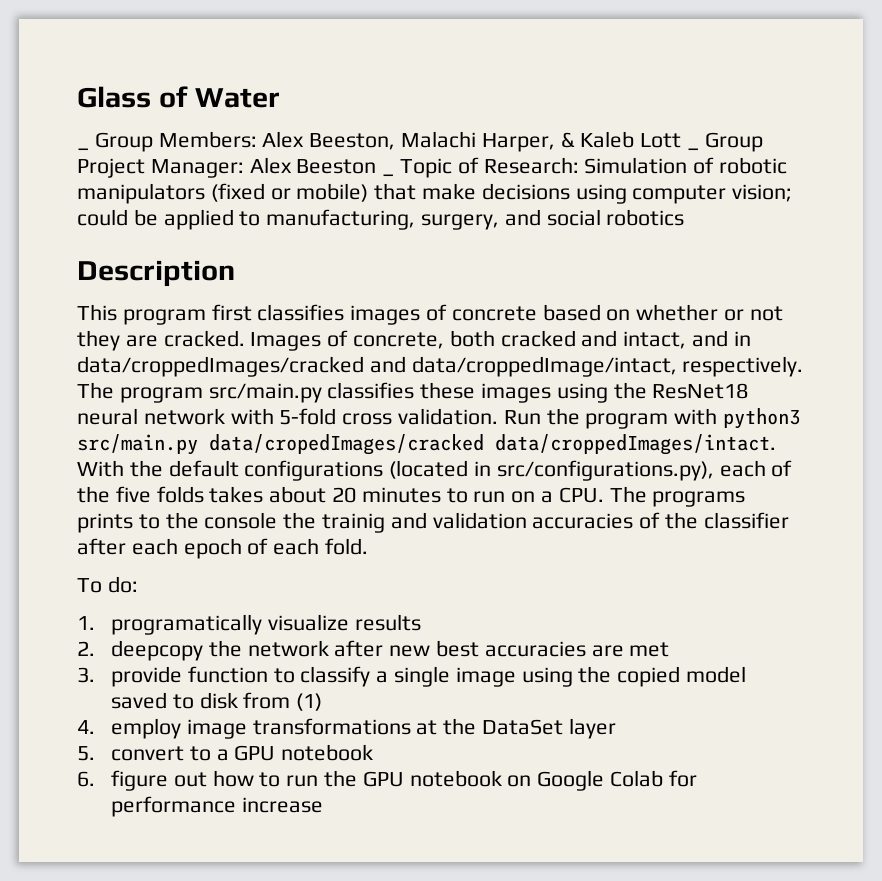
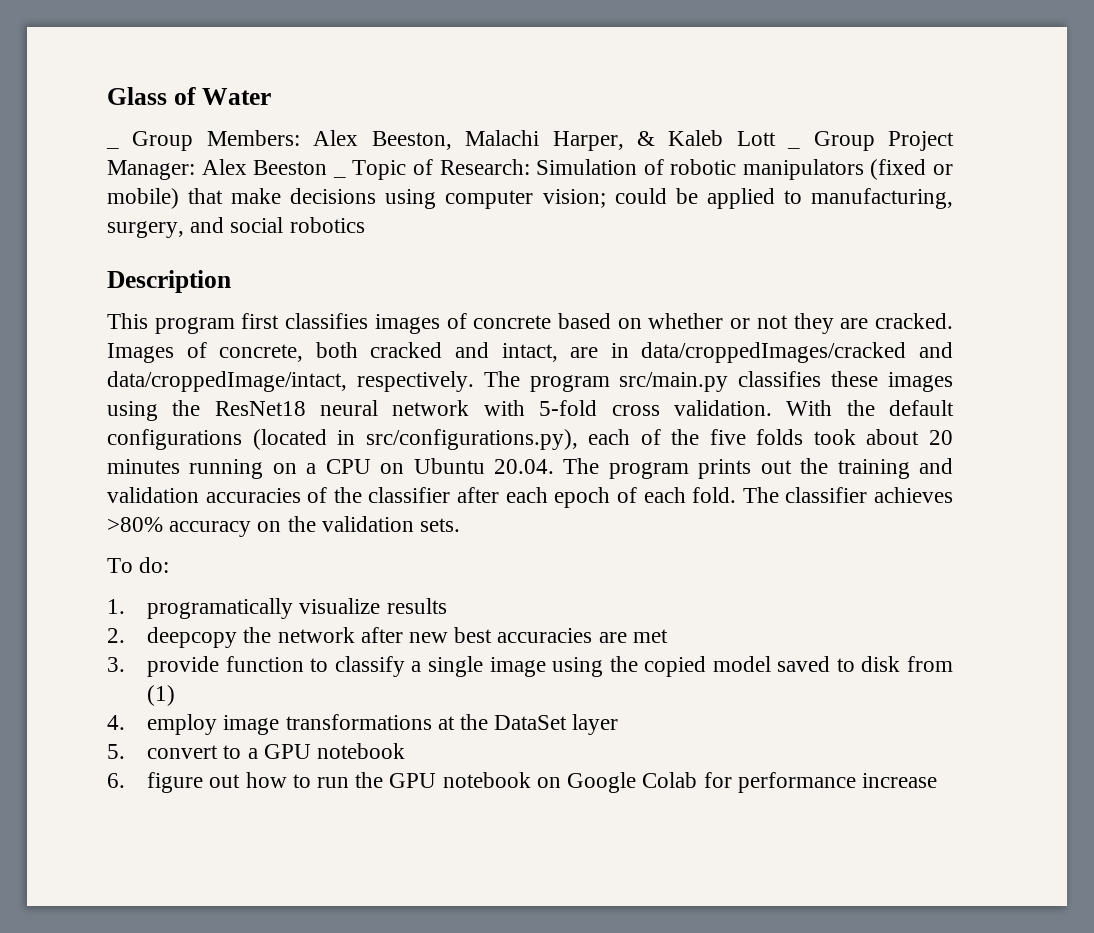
[692,330,729,347] and -> [570,347,599,358] are
[503,408,801,429] [77,434,776,455] Run the program with python3 src/main.py data/cropedImages/cracked data/croppedImages/intact. -> (772, 408) none
[209,486,264,503] takes -> [813,429,856,445] took
[446,486,746,507] [77,512,386,533] to run on a CPU. The programs prints to the console the trainig -> [189,458,910,479] running on a CPU on Ubuntu 20.04. The program prints out the training
(369, 546) none -> [742,487,954,503] [107,516,461,537] The classifier achieves >80% accuracy on the validation sets.

